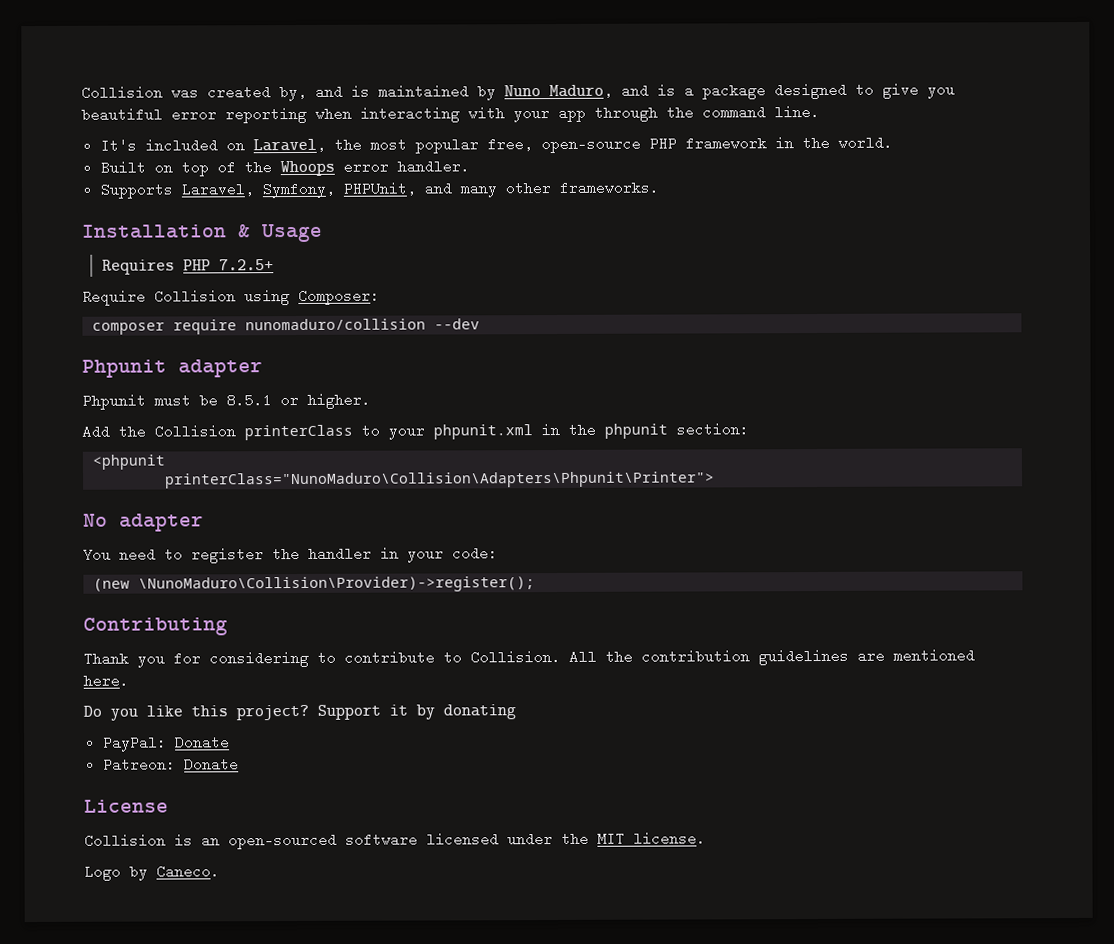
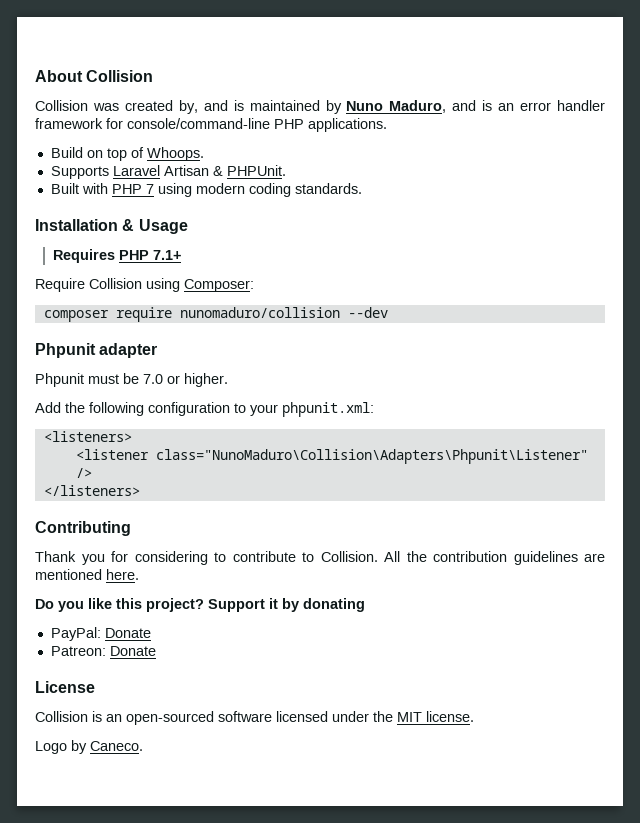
(81, 92) none -> [35,70,154,82] About Collision //
[684,82,955,100] [81,104,820,124] [99,135,893,154] [99,159,470,177] [99,180,659,199] a package designed to give you beautiful error reporting when interacting with your app through the command line. // It's included on Laravel, the most popular free, open-source PHP framework in the world. // Built on top of the Whoops error handler. // Supports Laravel, Symfony, PHPUnit, and many other frameworks. -> [498,100,606,111] [35,118,387,132] [50,147,204,161] [50,165,286,179] [50,183,362,197] an error handler framework for console/command-line PHP applications. // Build on top of Whoops. // Supports Laravel Artisan & PHPUnit. // Built with PHP 7 using modern coding standards.
[218,259,274,271] 7.2.5+ -> [153,250,182,260] 7.1+
[226,393,272,408] 8.5.1 -> [143,374,163,384] 7.0
[154,422,749,441] [92,454,166,470] [165,471,716,489] [83,513,204,532] [83,546,498,564] [93,576,536,593] Collision printerClass to your phpunit.xml in the phpunit section: // <phpunit // printerClass="NunoMaduro\Collision\Adapters\Phpunit\Printer"> // No adapter // You need to register the handler in your code: // (new \NunoMaduro\Collision\Provider)->register(); -> [89,402,374,417] [43,431,132,442] [75,449,588,464] [75,468,92,478] [43,485,140,496] following configuration to your phpunit.xml: // <listeners> // <listener class="NunoMaduro\Collision\Adapters\Phpunit\Listener" /> // </listeners>

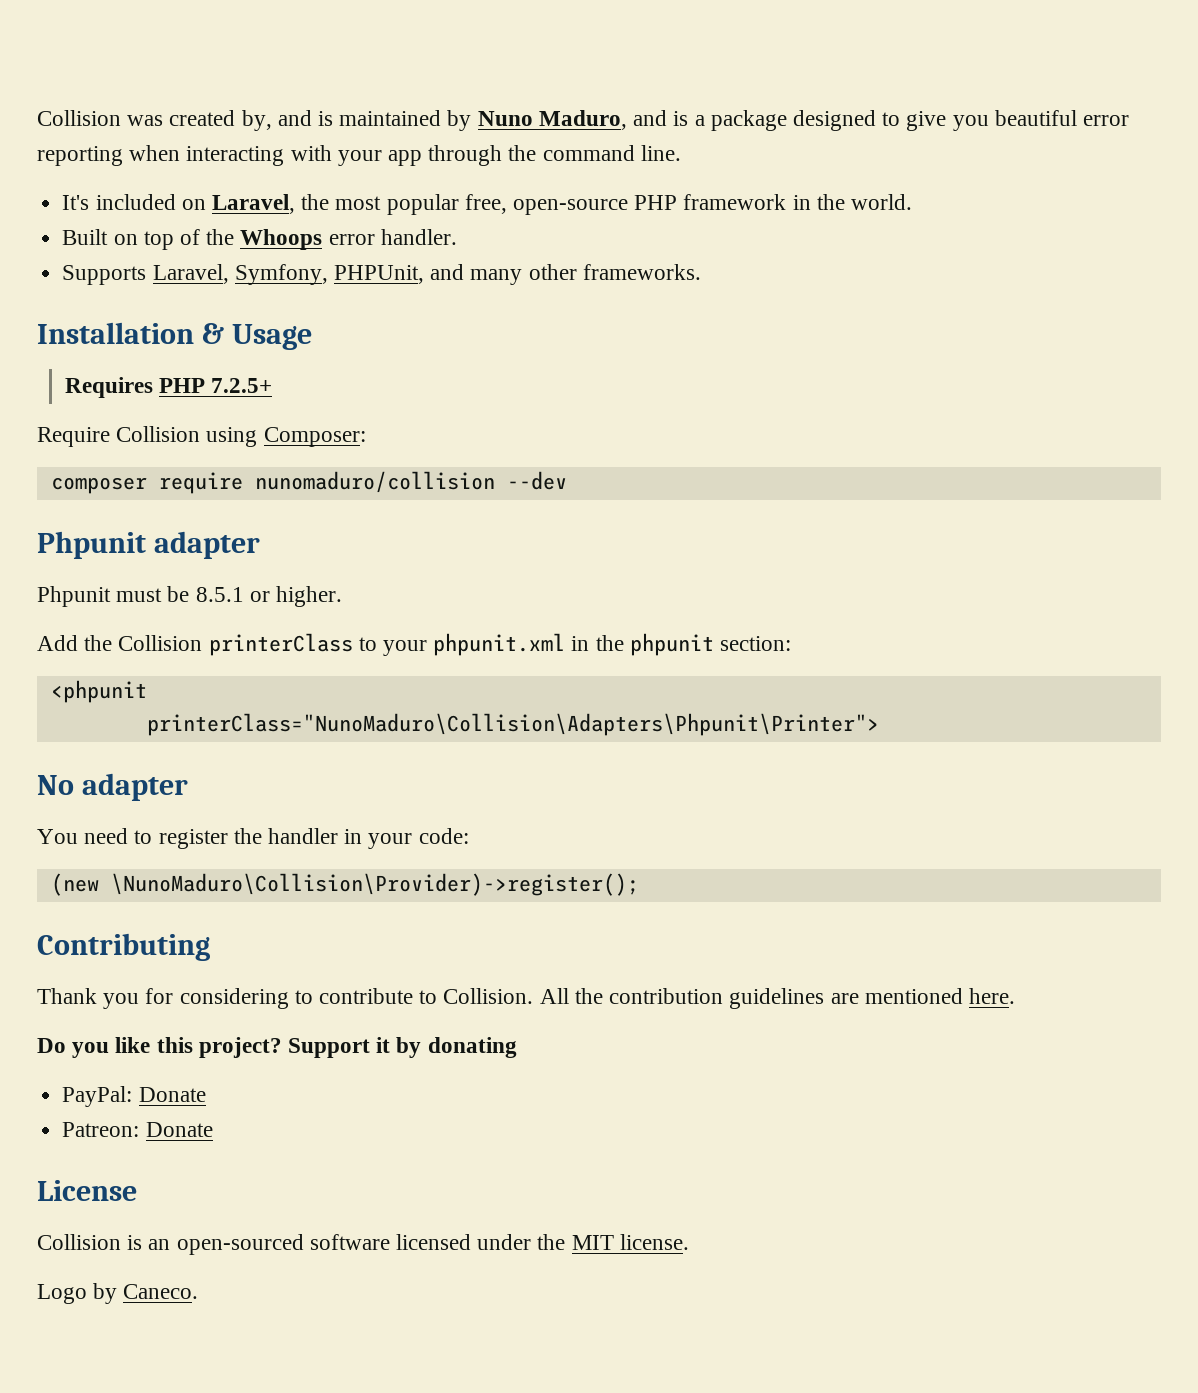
[35,70,154,82] About Collision // -> (37, 118) none
[498,100,606,111] [35,118,387,132] [50,147,204,161] [50,165,286,179] [50,183,362,197] an error handler framework for console/command-line PHP applications. // Build on top of Whoops. // Supports Laravel Artisan & PHPUnit. // Built with PHP 7 using modern coding standards. -> [694,110,1129,131] [37,145,681,166] [62,194,913,215] [62,229,457,250] [62,264,701,285] a package designed to give you beautiful error reporting when interacting with your app through the command line. // It's included on Laravel, the most popular free, open-source PHP framework in the world. // Built on top of the Whoops error handler. // Supports Laravel, Symfony, PHPUnit, and many other frameworks.
[153,250,182,260] 7.1+ -> [211,378,273,393] 7.2.5+
[143,374,163,384] 7.0 -> [195,587,244,602] 8.5.1
[89,402,374,417] [43,431,132,442] [75,449,588,464] [75,468,92,478] [43,485,140,496] following configuration to your phpunit.xml: // <listeners> // <listener class="NunoMaduro\Collision\Adapters\Phpunit\Listener" /> // </listeners> -> [118,633,792,656] [50,680,147,703] [146,713,879,736] [37,773,188,801] [37,828,469,849] [50,873,639,896] Collision printerClass to your phpunit.xml in the phpunit section: // <phpunit // printerClass="NunoMaduro\Collision\Adapters\Phpunit\Printer"> // No adapter // You need to register the handler in your code: // (new \NunoMaduro\Collision\Provider)->register();

